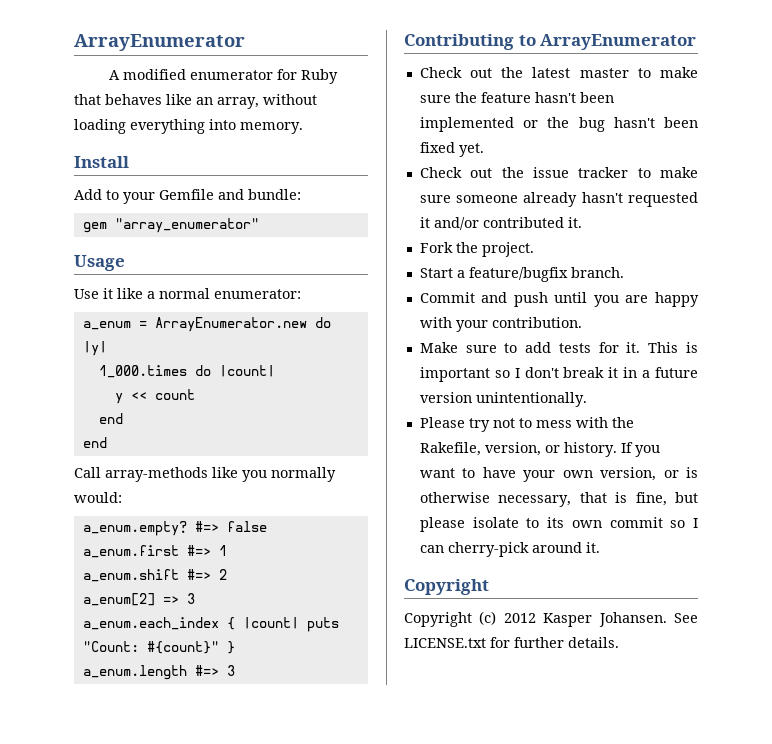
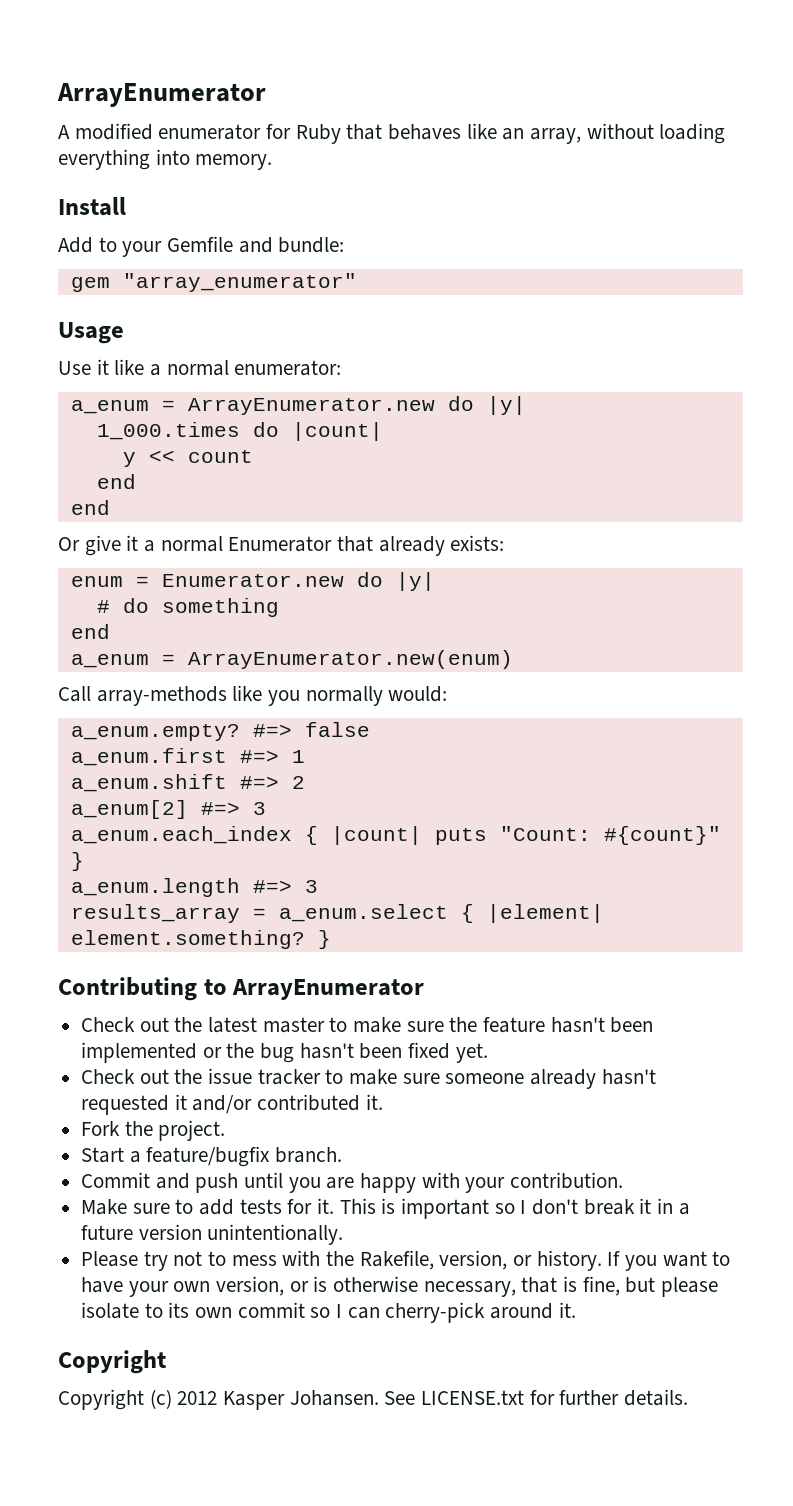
(107, 442) none -> [58,535,505,556] [70,572,435,591] [96,598,279,617] [70,624,110,639] [70,650,513,669] // Or give it a normal Enumerator that already exists: // enum = Enumerator.new do |y| // # do something // end // a_enum = ArrayEnumerator.new(enum)
[162,596,179,604] => -> [200,802,240,815] #=>
(235, 670) none -> [70,904,604,923] [70,930,331,949] // results_array = a_enum.select { |element| element.something? }

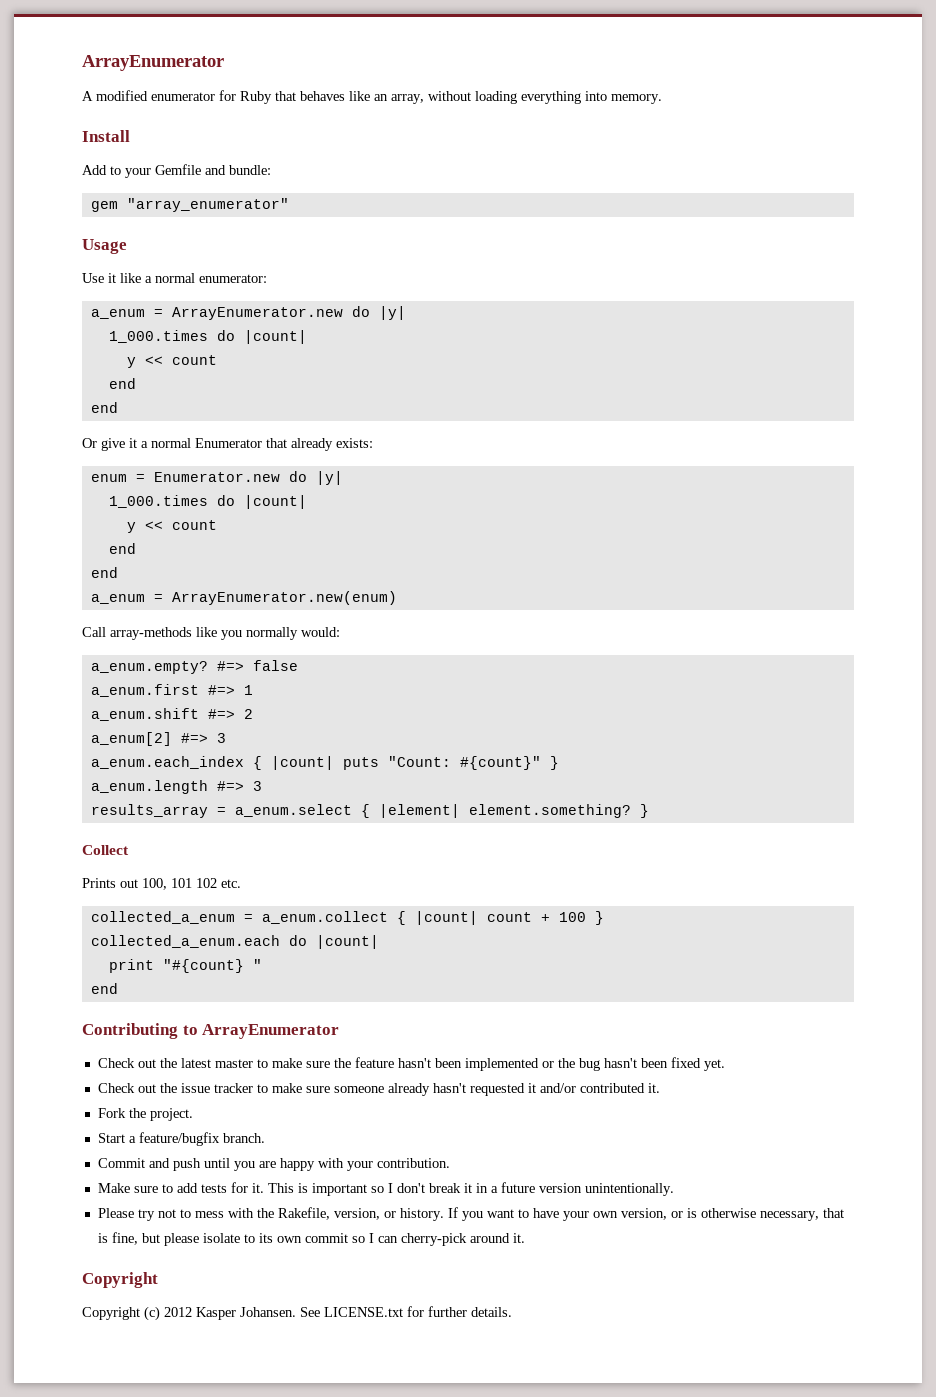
[96,598,279,617] # do something -> [108,495,307,509] [126,520,217,533] [108,543,136,554] 1_000.times do |count| // y << count // end
(331, 939) none -> [82,845,129,855] [82,878,241,890] [90,911,604,925] [90,935,379,949] [108,959,262,973] [90,983,118,994] // Collect // Prints out 100, 101 102 etc. // collected_a_enum = a_enum.collect { |count| count + 100 } // collected_a_enum.each do |count| // print "#{count} " // end

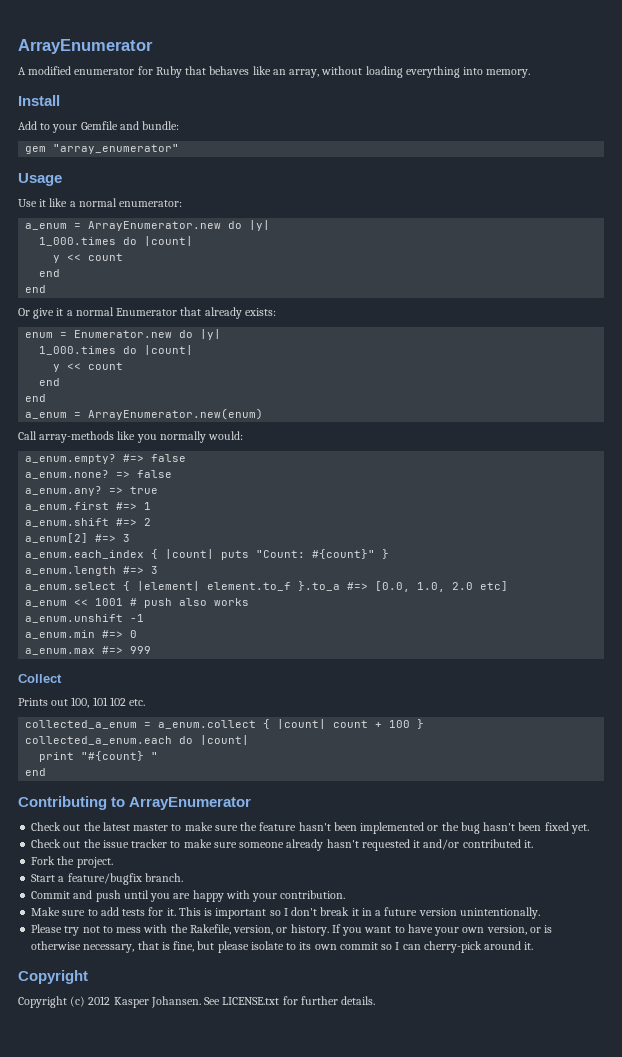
(298, 665) none -> [25,470,173,479] [25,486,159,496] // a_enum.none? => false // a_enum.any? => true
[90,804,226,818] results_array = -> (159, 570) none
[468,804,649,818] element.something? } -> [207,581,509,592] [25,598,250,608] [25,614,145,623] [25,630,138,639] [25,646,152,655] element.to_f }.to_a #=> [0.0, 1.0, 2.0 etc] // a_enum << 1001 # push also works // a_enum.unshift -1 // a_enum.min #=> 0 // a_enum.max #=> 999

